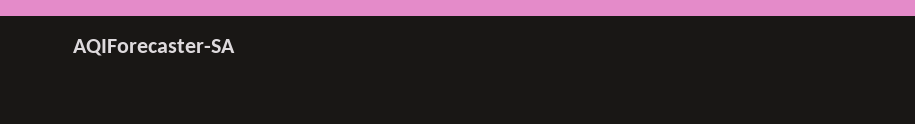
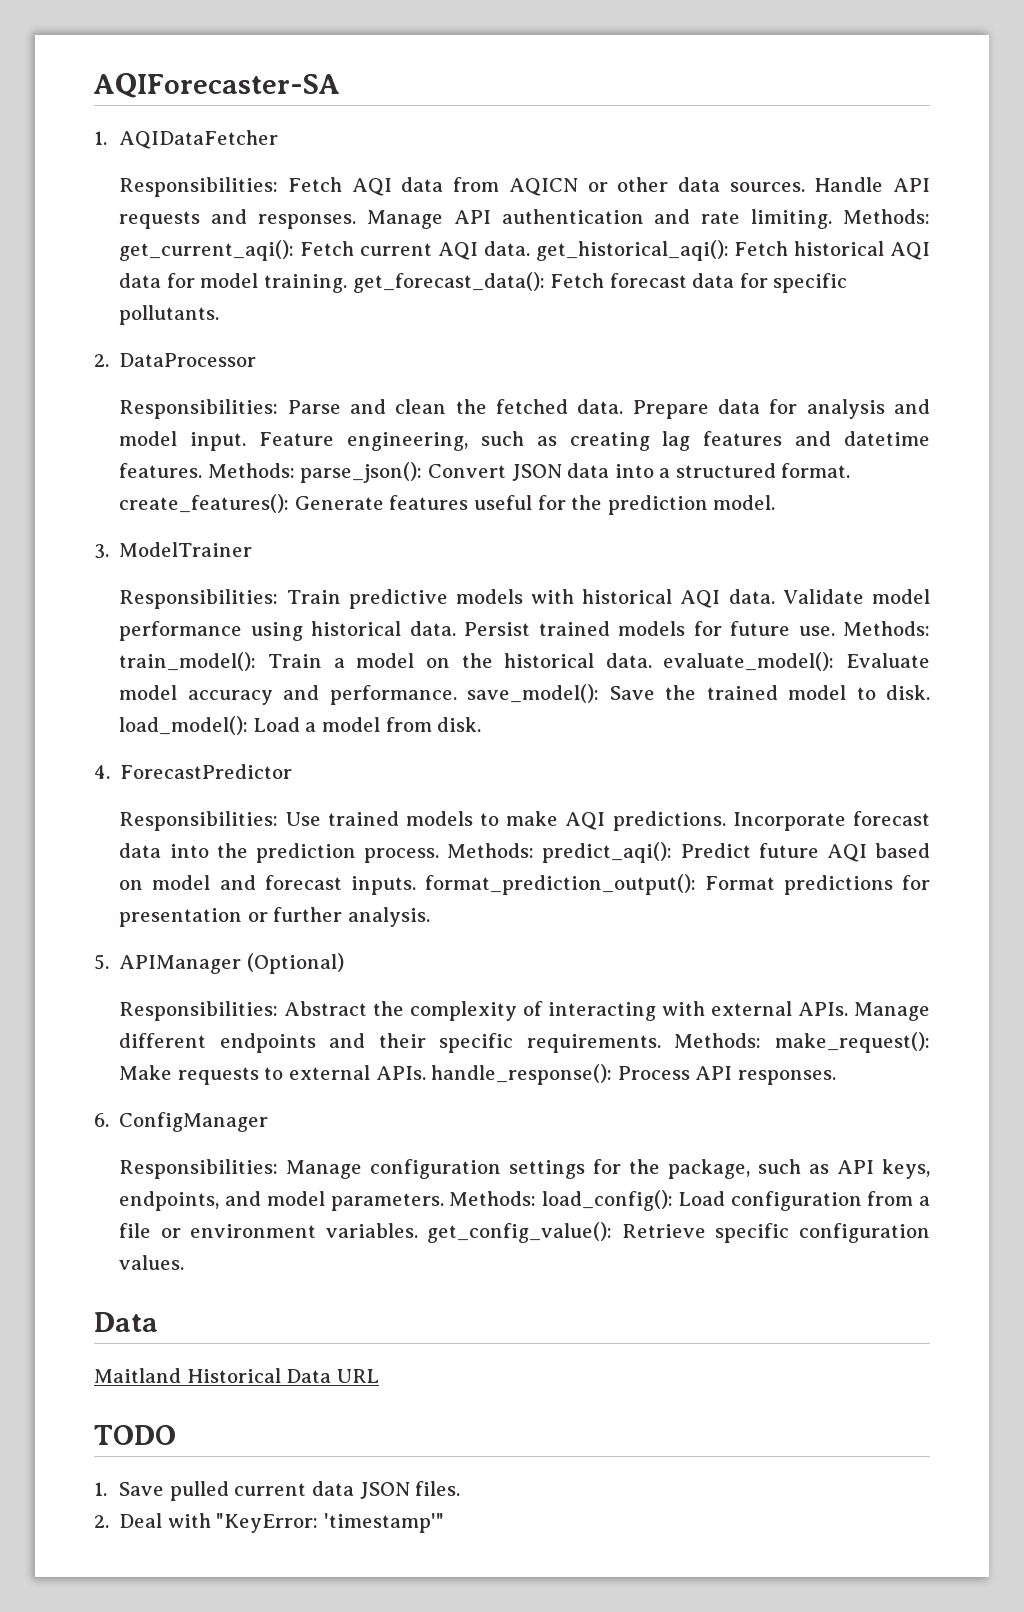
(235, 47) none -> [94,130,279,149] [119,177,930,197] [119,209,931,229] [119,240,930,261] [119,272,848,293] [119,305,220,325] [94,353,257,367] [119,399,930,419] [119,431,930,451] [119,462,851,483] [119,494,776,515] [94,542,253,559] [119,589,931,609] [119,621,930,641] [119,652,931,671] [119,684,930,705] [119,716,482,735] [94,764,293,779] [119,811,930,831] [119,842,931,863] [119,874,930,895] [119,907,431,927] [94,953,344,974] [119,1001,931,1021] [119,1032,930,1053] [119,1064,836,1085] [94,1112,269,1132] [119,1159,930,1179] [119,1190,931,1211] [119,1222,931,1243] [119,1255,185,1270] [94,1312,158,1332] [94,1368,379,1383] [94,1425,176,1445] [94,1481,461,1501] [94,1513,445,1533] // 1. AQIDataFetcher // Responsibilities: Fetch AQI data from AQICN or other data sources. Handle API requests and responses. Manage API authentication and rate limiting. Methods: get_current_aqi(): Fetch current AQI data. get_historical_aqi(): Fetch historical AQI data for model training. get_forecast_data(): Fetch forecast data for specific pollutants. // 2. DataProcessor // Responsibilities: Parse and clean the fetched data. Prepare data for analysis and model input. Feature engineering, such as creating lag features and datetime features. Methods: parse_json(): Convert JSON data into a structured format. create_features(): Generate features useful for the prediction model. // 3. ModelTrainer // Responsibilities: Train predictive models with historical AQI data. Validate model performance using historical data. Persist trained models for future use. Methods: train_model(): Train a model on the historical data. evaluate_model(): Evaluate model accuracy and performance. save_model(): Save the trained model to disk. load_model(): Load a model from disk. // 4. ForecastPredictor // Responsibilities: Use trained models to make AQI predictions. Incorporate forecast data into the prediction process. Methods: predict_aqi(): Predict future AQI based on model and forecast inputs. format_prediction_output(): Format predictions for presentation or further analysis. // 5. APIManager (Optional) // Responsibilities: Abstract the complexity of interacting with external APIs. Manage different endpoints and their specific requirements. Methods: make_request(): Make requests to external APIs. handle_response(): Process API responses. // 6. ConfigManager // Responsibilities: Manage configuration settings for the package, such as API keys, endpoints, and model parameters. Methods: load_config(): Load configuration from a file or environment variables. get_config_value(): Retrieve specific configuration values. // Data // Maitland Historical Data URL // TODO // 1. Save pulled current data JSON files. // 2. Deal with "KeyError: 'timestamp'"

